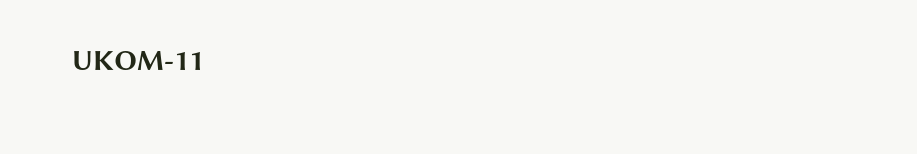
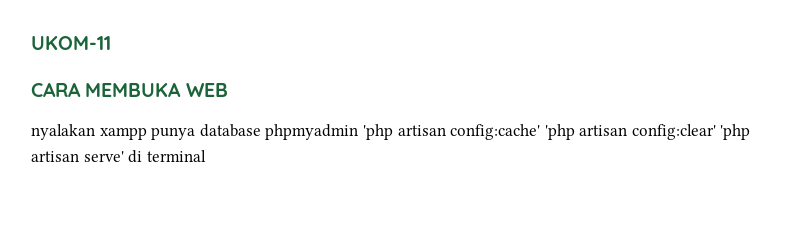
(204, 60) none -> [31,82,228,97] [31,124,751,140] [31,150,206,163] // CARA MEMBUKA WEB // nyalakan xampp punya database phpmyadmin 'php artisan config:cache' 'php artisan config:clear' 'php artisan serve' di terminal

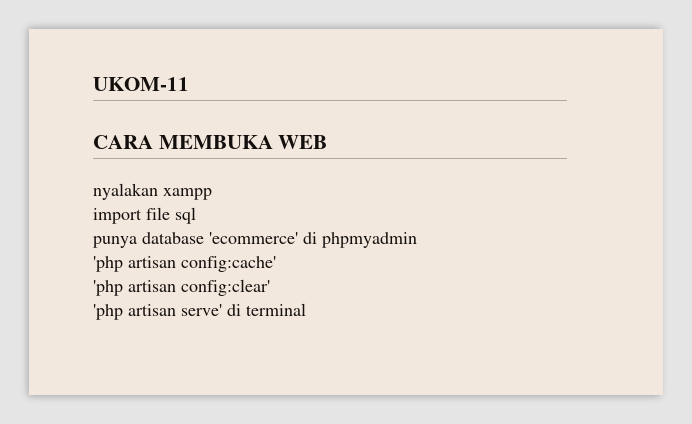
[151,124,261,140] punya database -> [93,207,196,224] [93,232,317,248] // import file sql // punya database 'ecommerce' di
(359, 132) none -> (417, 240) //
(541, 132) none -> (276, 264) //
(716, 132) none -> (270, 287) //

